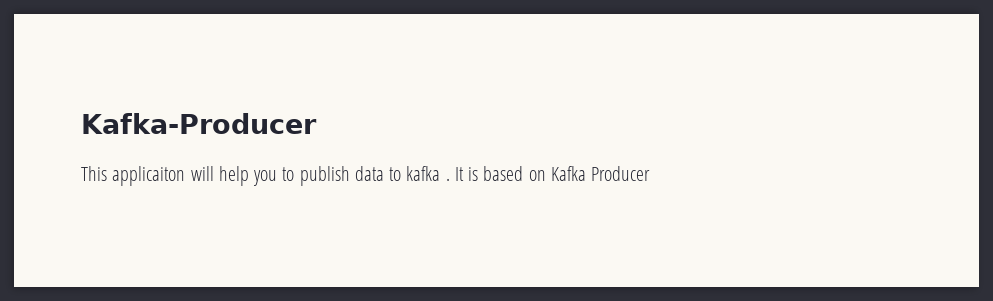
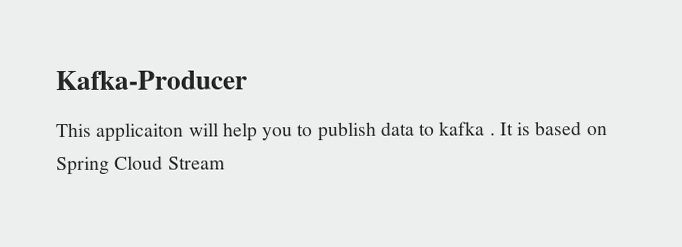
[550,166,651,181] Kafka Producer -> [56,155,226,176] Spring Cloud Stream

